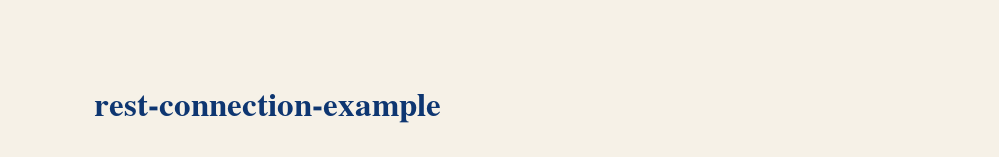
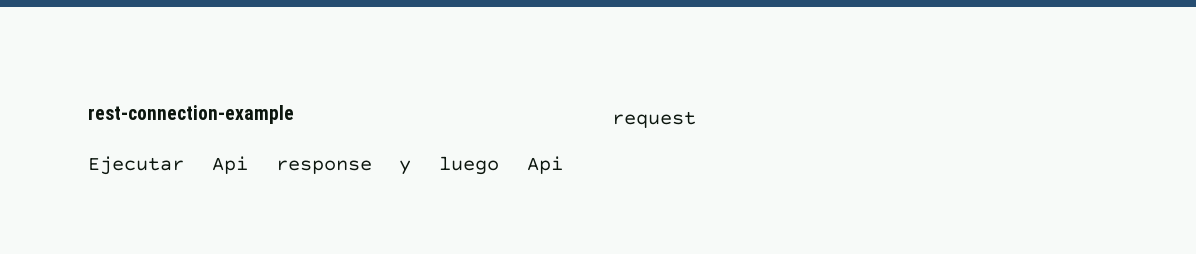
(441, 108) none -> [88,156,563,175] [612,111,696,128] // Ejecutar Api response y luego Api request

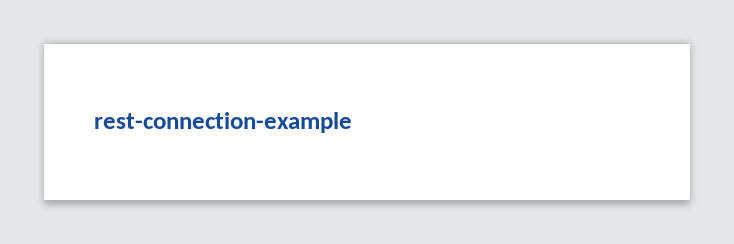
[88,156,563,175] [612,111,696,128] // Ejecutar Api response y luego Api request -> (352, 122) none

